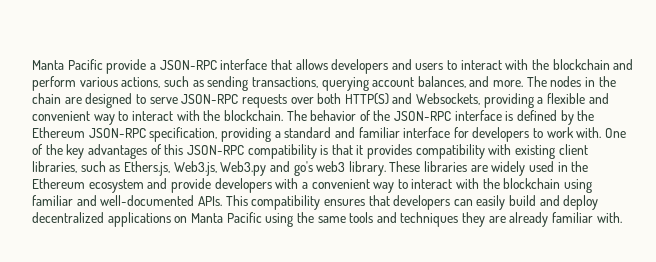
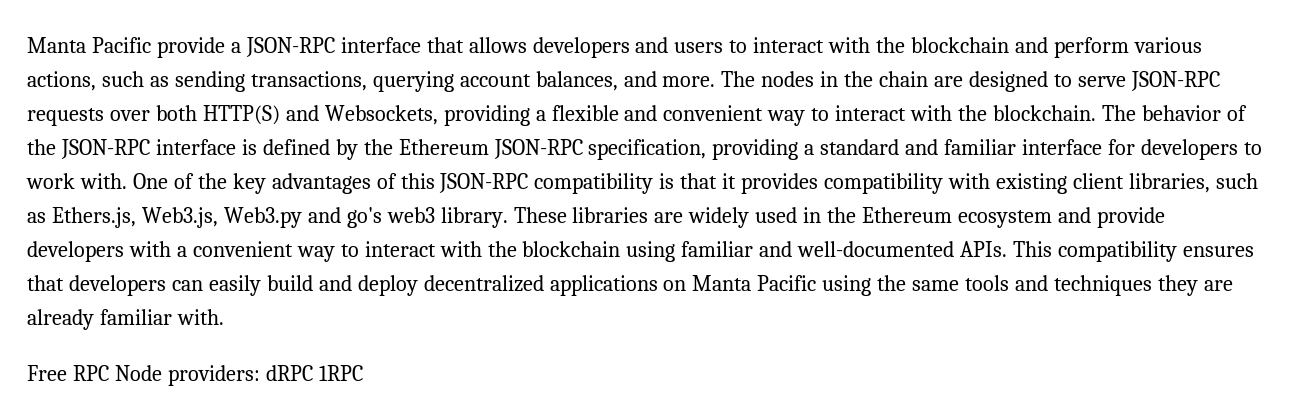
(622, 217) none -> [27,365,363,386] // Free RPC Node providers: dRPC 1RPC

